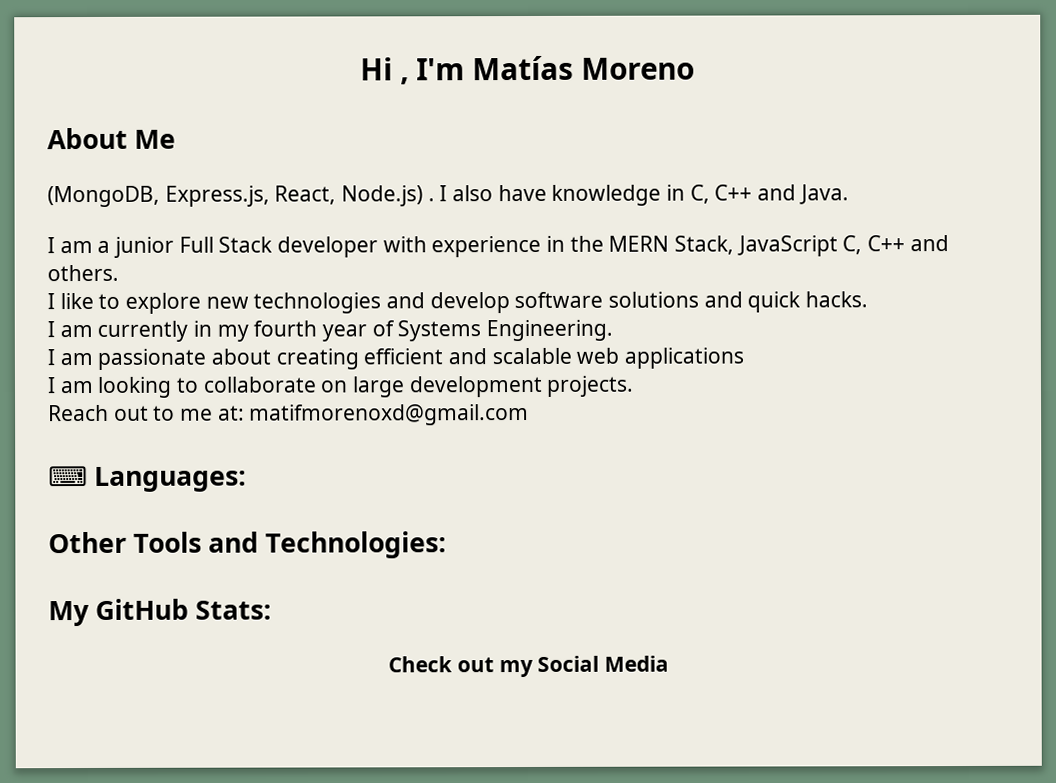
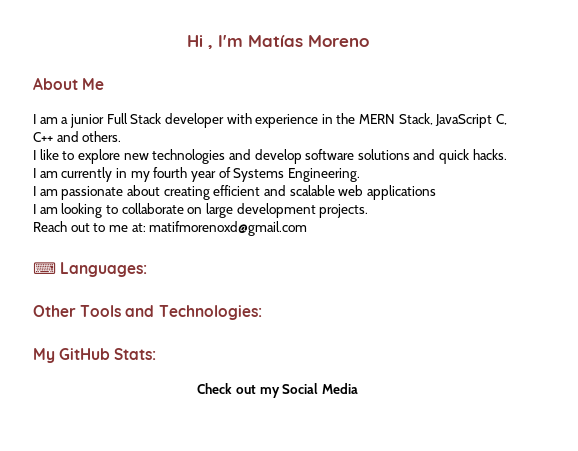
[47,184,849,208] // (MongoDB, Express.js, React, Node.js) . I also have knowledge in C, C++ and Java. -> (105, 84) none

